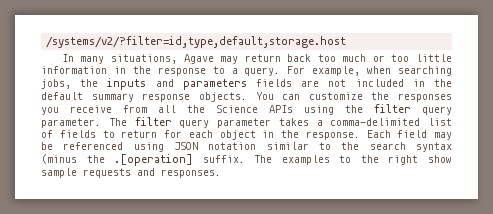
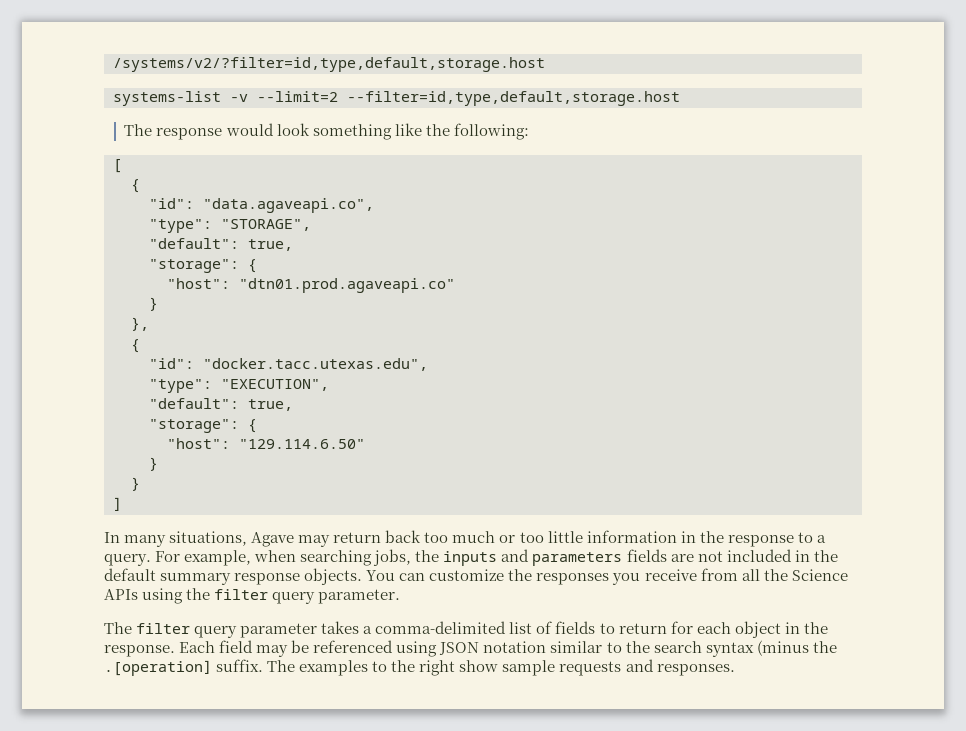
(347, 42) none -> [113,91,680,106] [124,123,529,140] [113,159,122,173] [131,179,140,193] [149,198,374,213] [149,219,311,233] [149,238,293,251] [149,259,257,273] [167,278,455,293] [149,297,158,311] [131,317,149,331] [131,339,140,353] [149,358,428,371] [149,379,329,393] [149,398,293,411] [149,419,257,433] [167,438,365,449] [149,457,158,471] [131,477,140,491] [113,497,122,511] // systems-list -v --limit=2 --filter=id,type,default,storage.host // The response would look something like the following: // [ // { // "id": "data.agaveapi.co", // "type": "STORAGE", // "default": true, // "storage": { // "host": "dtn01.prod.agaveapi.co" // } // }, // { // "id": "docker.tacc.utexas.edu", // "type": "EXECUTION", // "default": true, // "storage": { // "host": "129.114.6.50" // } // } // ]
(101, 123) none -> (401, 596) //

